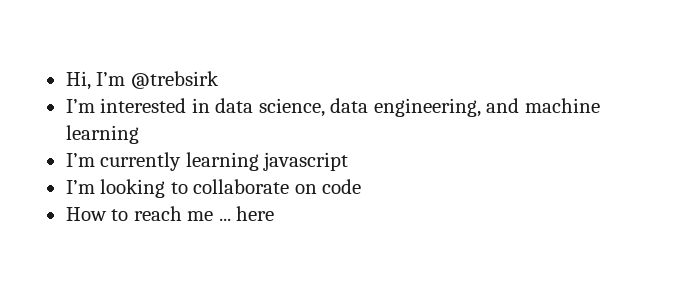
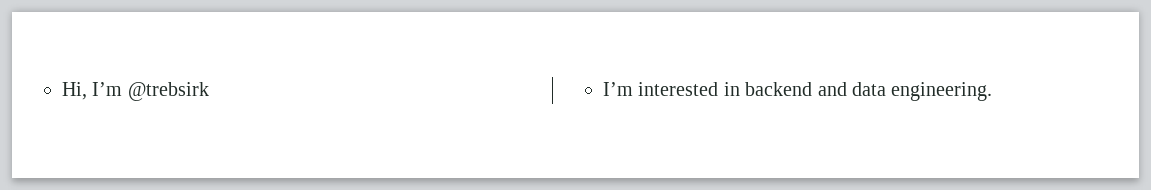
[215,98,600,117] [65,125,139,144] [65,152,349,171] [65,179,362,198] [65,206,275,221] data science, data engineering, and machine learning // I’m currently learning javascript // I’m looking to collaborate on code // How to reach me ... here -> [745,82,993,101] backend and data engineering.

